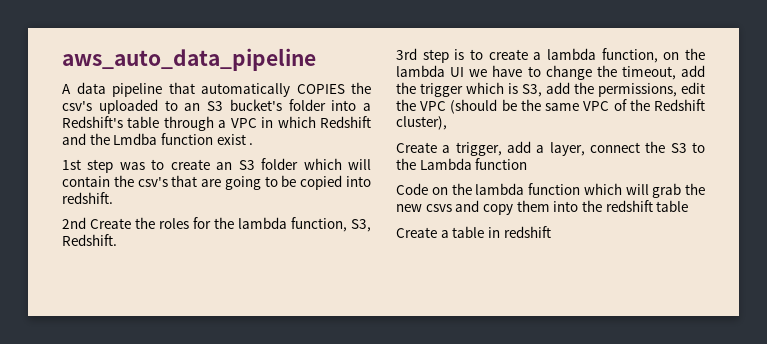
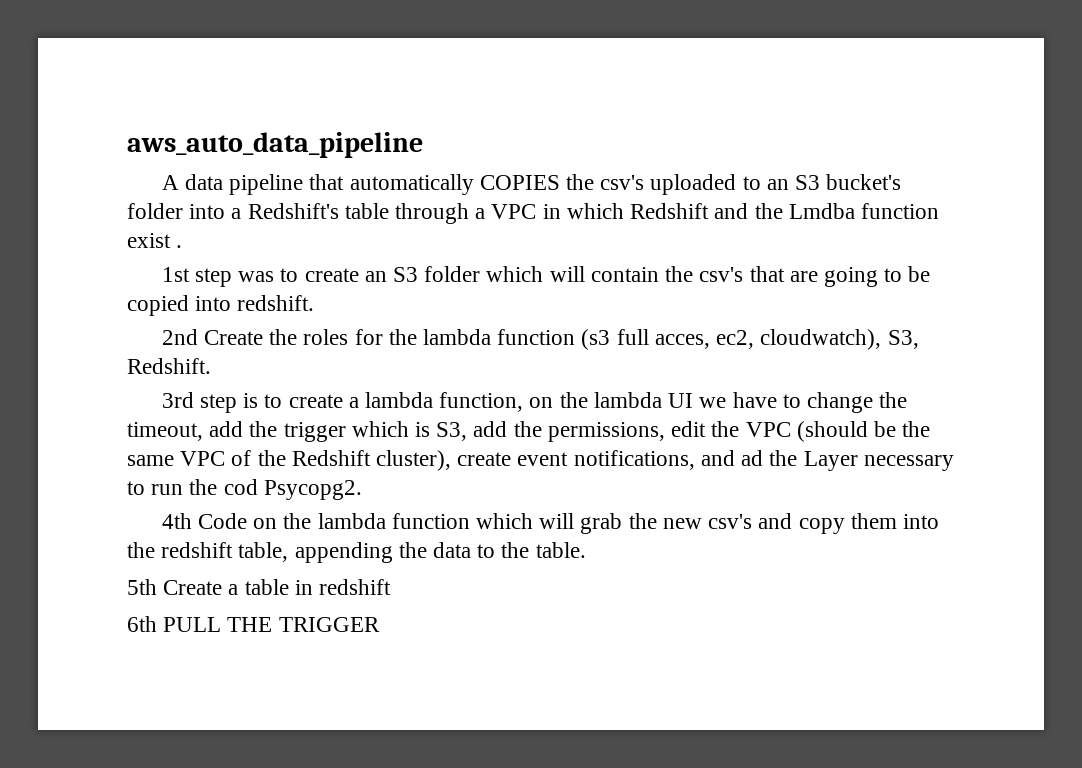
[291,217,347,232] function, -> [497,329,882,350] function (s3 full acces, ec2, cloudwatch),
[396,141,705,156] [396,158,528,170] // Create a trigger, add a layer, connect the S3 to the Lambda function // -> [457,450,954,471] [127,479,362,500] [161,513,192,529] create event notifications, and ad the Layer necessary to run the cod Psycopg2. // 4th
[425,204,452,212] csvs -> [708,514,753,529] csv's
[656,200,689,212] table // -> [238,542,586,563] [127,579,157,595] table, appending the data to the table. // 5th
(551, 232) none -> [127,616,380,632] // 6th PULL THE TRIGGER

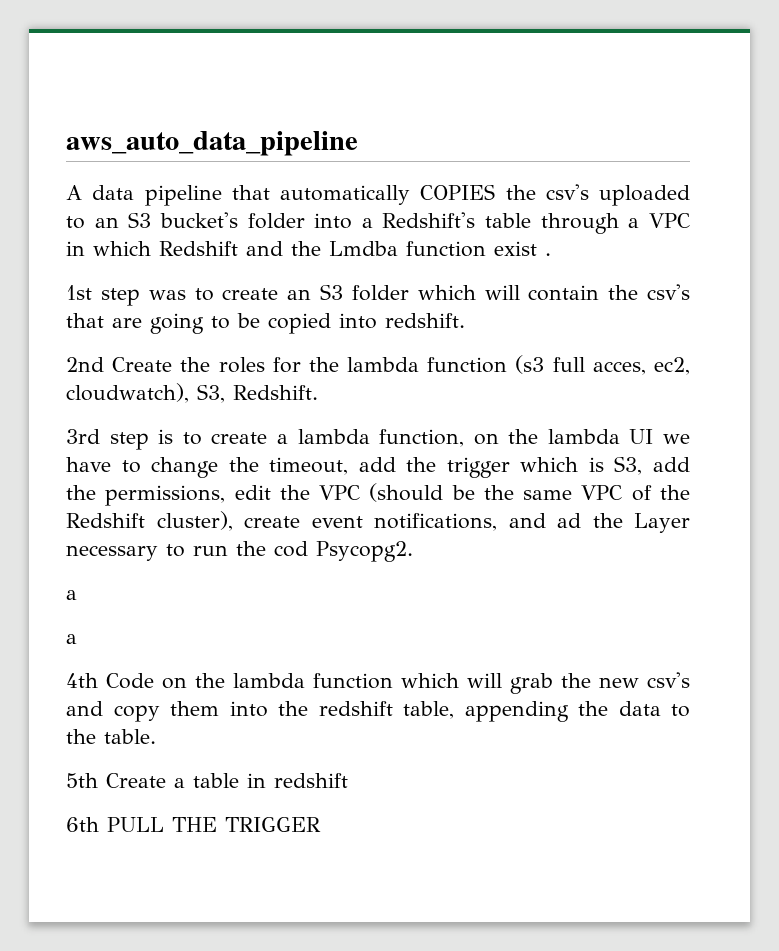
(362, 490) none -> [66,590,77,600] [66,634,77,644] // a // a

